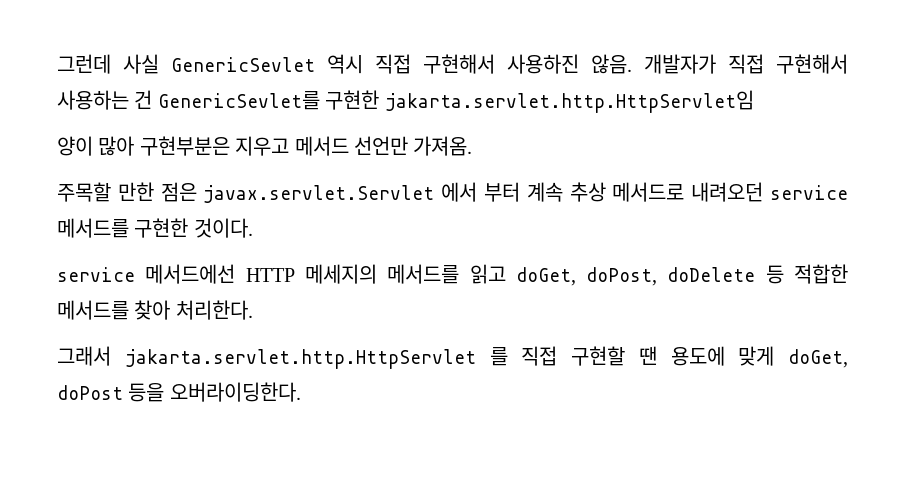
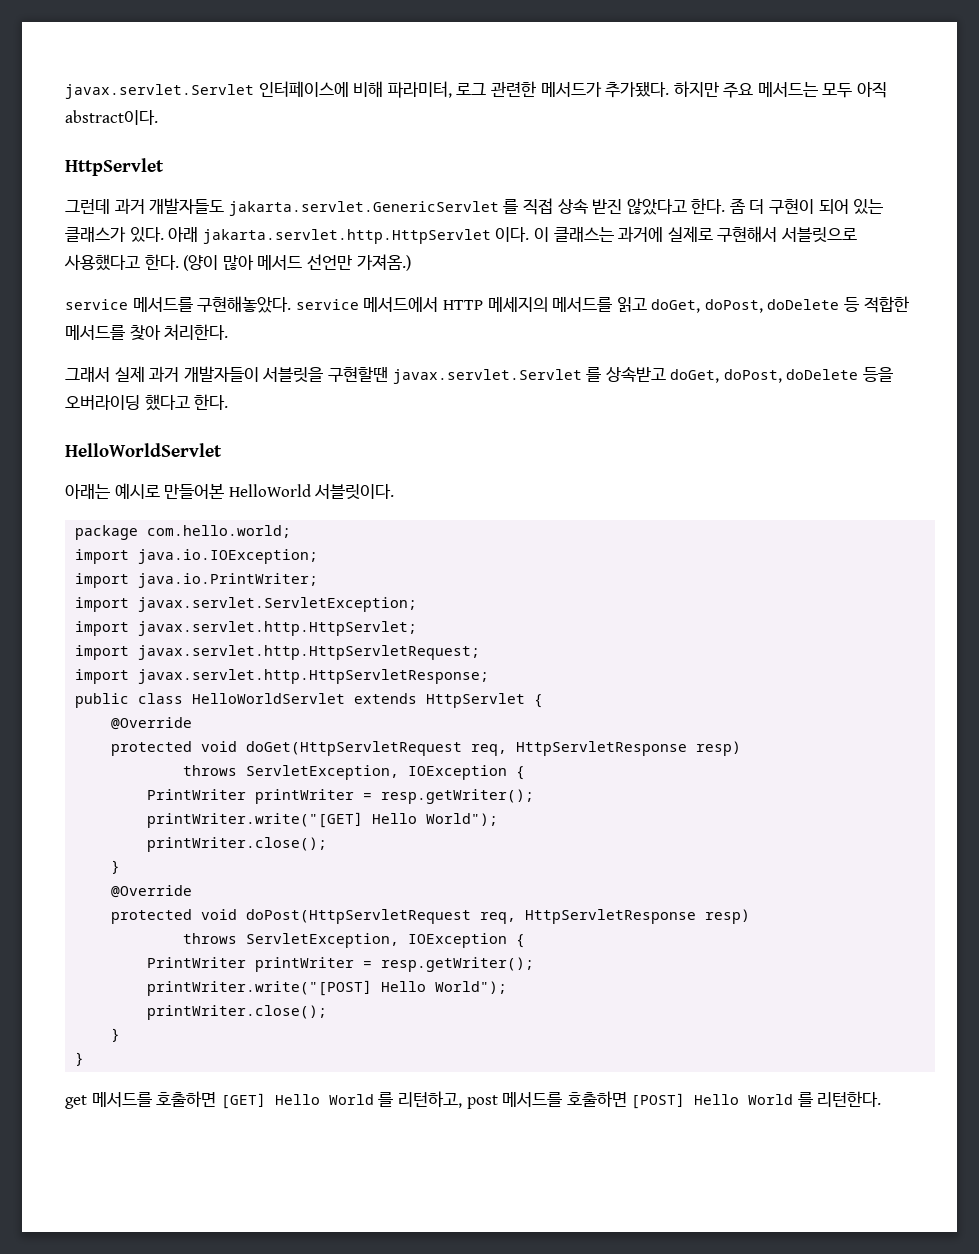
[57,54,848,74] [57,90,754,113] [57,136,473,156] [57,182,848,203] [57,218,253,238] [57,264,236,284] 그런데 사실 GenericSevlet 역시 직접 구현해서 사용하진 않음. 개발자가 직접 구현해서 사용하는 건 GenericSevlet를 구현한 jakarta.servlet.http.HttpServlet임 // 양이 많아 구현부분은 지우고 메서드 선언만 가져옴. // 주목할 만한 점은 javax.servlet.Servlet 에서 부터 계속 추상 메서드로 내려오던 service 메서드를 구현한 것이다. // service 메서드에선 -> [65,81,888,99] [65,110,158,125] [65,158,164,176] [65,198,884,216] [65,226,857,244] [64,254,411,271] [65,296,439,313] javax.servlet.Servlet 인터페이스에 비해 파라미터, 로그 관련한 메서드가 추가됐다. 하지만 주요 메서드는 모두 아직 abstract이다. // HttpServlet // 그런데 과거 개발자들도 jakarta.servlet.GenericServlet 를 직접 상속 받진 않았다고 한다. 좀 더 구현이 되어 있는 클래스가 있다. 아래 jakarta.servlet.http.HttpServlet 이다. 이 클래스는 과거에 실제로 구현해서 서블릿으로 사용했다고 한다. (양이 많아 메서드 선언만 가져옴.) // service 메서드를 구현해놓았다. service 메서드에서
[124,346,848,369] [57,382,301,402] jakarta.servlet.http.HttpServlet 를 직접 구현할 땐 용도에 맞게 doGet, doPost 등을 오버라이딩한다. -> [114,366,894,384] [65,394,229,411] [65,443,222,457] [65,483,395,500] [75,525,292,540] [75,549,319,564] [75,573,319,588] [75,597,418,612] [75,621,418,636] [75,645,481,660] [75,669,490,684] [75,693,544,708] [111,717,193,730] [111,741,742,756] [183,765,526,780] [147,789,535,804] [147,812,499,828] [147,837,328,852] [111,860,121,874] [111,885,193,898] [111,909,751,924] [183,933,526,948] [147,957,535,972] [147,980,508,996] [147,1005,328,1020] [111,1028,121,1042] [75,1052,85,1066] [65,1091,882,1109] 실제 과거 개발자들이 서블릿을 구현할땐 javax.servlet.Servlet 를 상속받고 doGet, doPost, doDelete 등을 오버라이딩 했다고 한다. // HelloWorldServlet // 아래는 예시로 만들어본 HelloWorld 서블릿이다. // package com.hello.world; // import java.io.IOException; // import java.io.PrintWriter; // import javax.servlet.ServletException; // import javax.servlet.http.HttpServlet; // import javax.servlet.http.HttpServletRequest; // import javax.servlet.http.HttpServletResponse; // public class HelloWorldServlet extends HttpServlet { // @Override // protected void doGet(HttpServletRequest req, HttpServletResponse resp) // throws ServletException, IOException { // PrintWriter printWriter = resp.getWriter(); // printWriter.write("[GET] Hello World"); // printWriter.close(); // } // @Override // protected void doPost(HttpServletRequest req, HttpServletResponse resp) // throws ServletException, IOException { // PrintWriter printWriter = resp.getWriter(); // printWriter.write("[POST] Hello World"); // printWriter.close(); // } // } // get 메서드를 호출하면 [GET] Hello World 를 리턴하고, post 메서드를 호출하면 [POST] Hello World 를 리턴한다.

